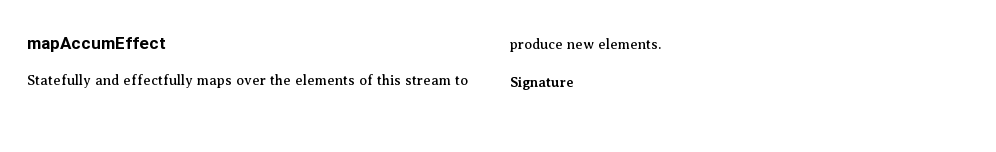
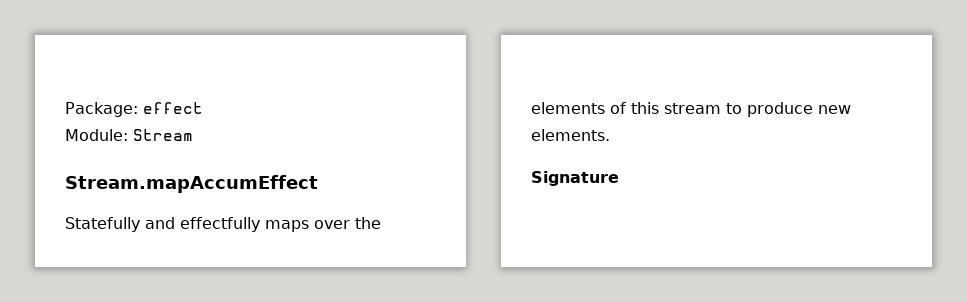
[27,37,166,52] mapAccumEffect -> [65,102,203,117] [65,129,193,141] [65,175,318,193] Package: effect // Module: Stream // Stream.mapAccumEffect

